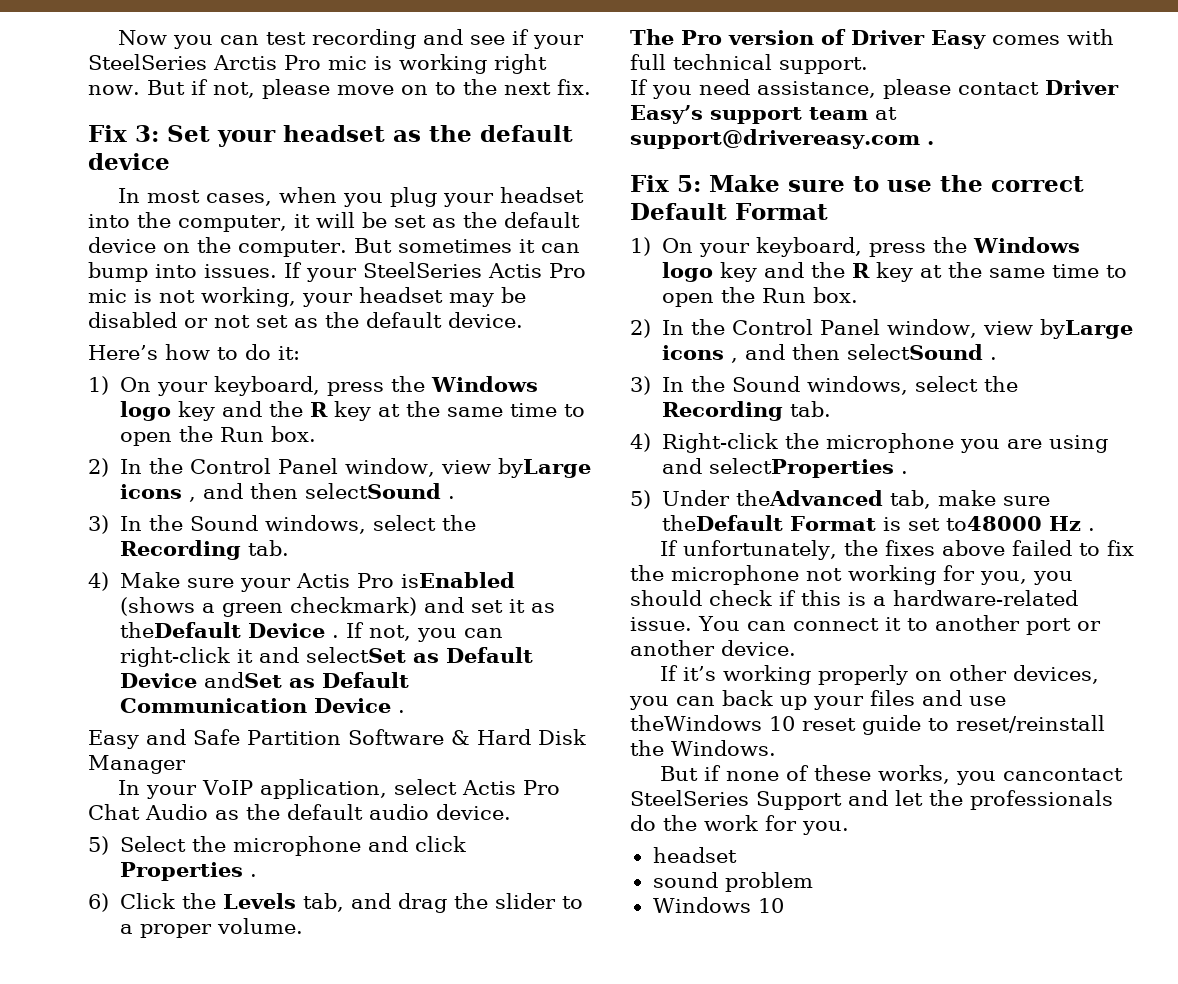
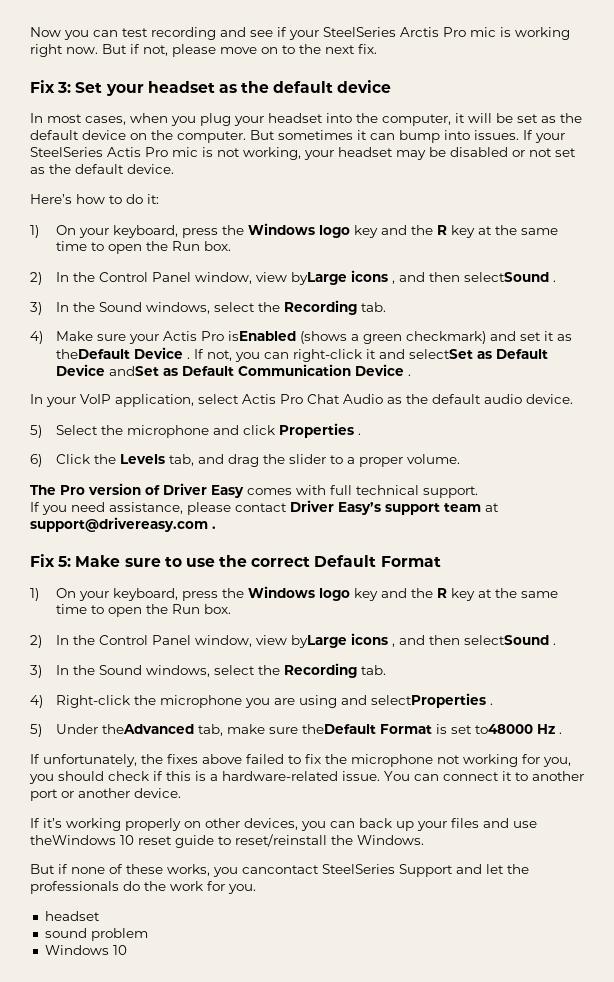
[88,729,586,749] [88,755,186,774] // Easy and Safe Partition Software & Hard Disk Manager -> (411, 375) none

